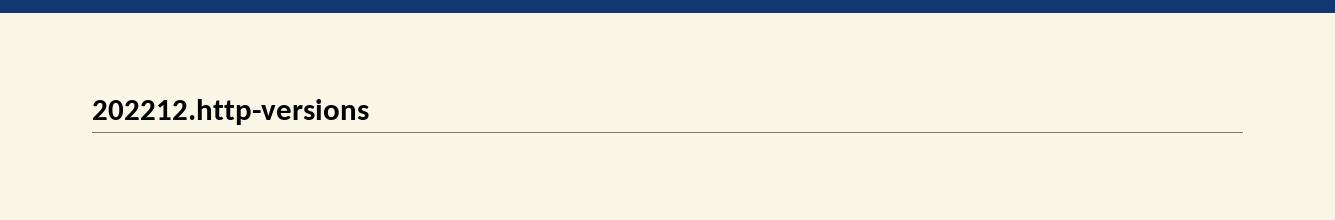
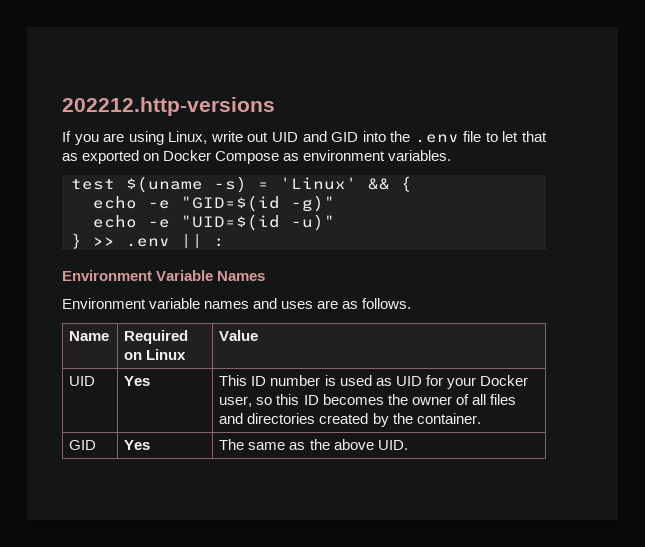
(369, 112) none -> [62,131,547,145] [62,150,452,164] [71,176,412,193] [93,195,335,212] [93,214,335,231] [71,233,225,249] [62,270,266,281] [62,298,412,309] [69,331,110,341] [124,330,189,344] [124,349,187,360] [219,330,259,341] [69,376,96,386] [124,376,151,386] [219,375,528,389] [219,394,516,407] [219,413,481,427] [69,440,97,450] [124,440,151,450] [219,439,408,450] // If you are using Linux, write out UID and GID into the .env file to let that as exported on Docker Compose as environment variables. // test $(uname -s) = 'Linux' && { // echo -e "GID=$(id -g)" // echo -e "UID=$(id -u)" // } >> .env || : // Environment Variable Names // Environment variable names and uses are as follows. // Name | Required on Linux | Value // UID | Yes | This ID number is used as UID for your Docker user, so this ID becomes the owner of all files and directories created by the container. // GID | Yes | The same as the above UID.

